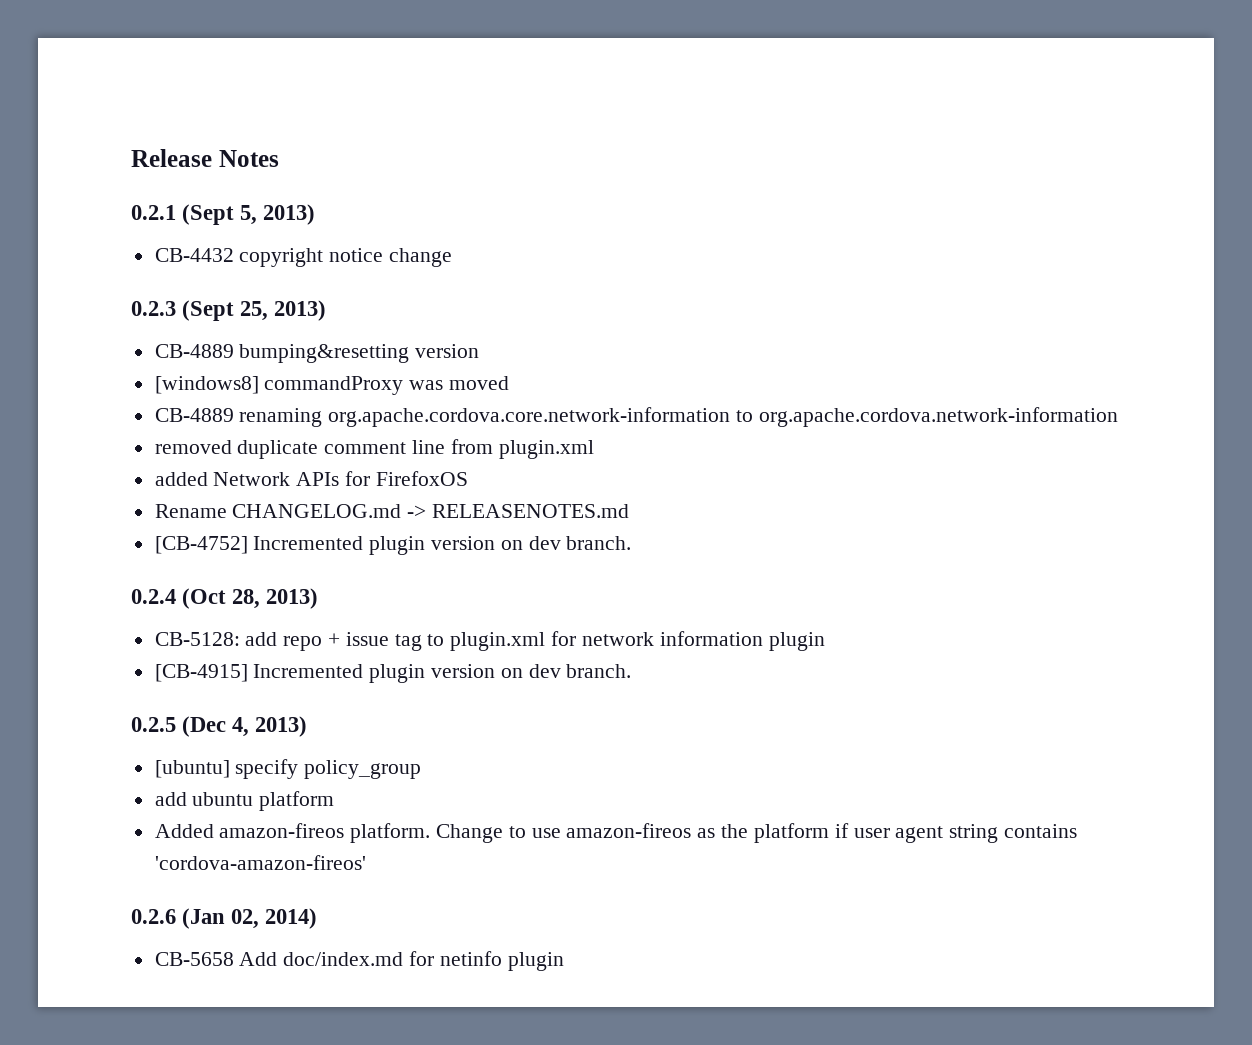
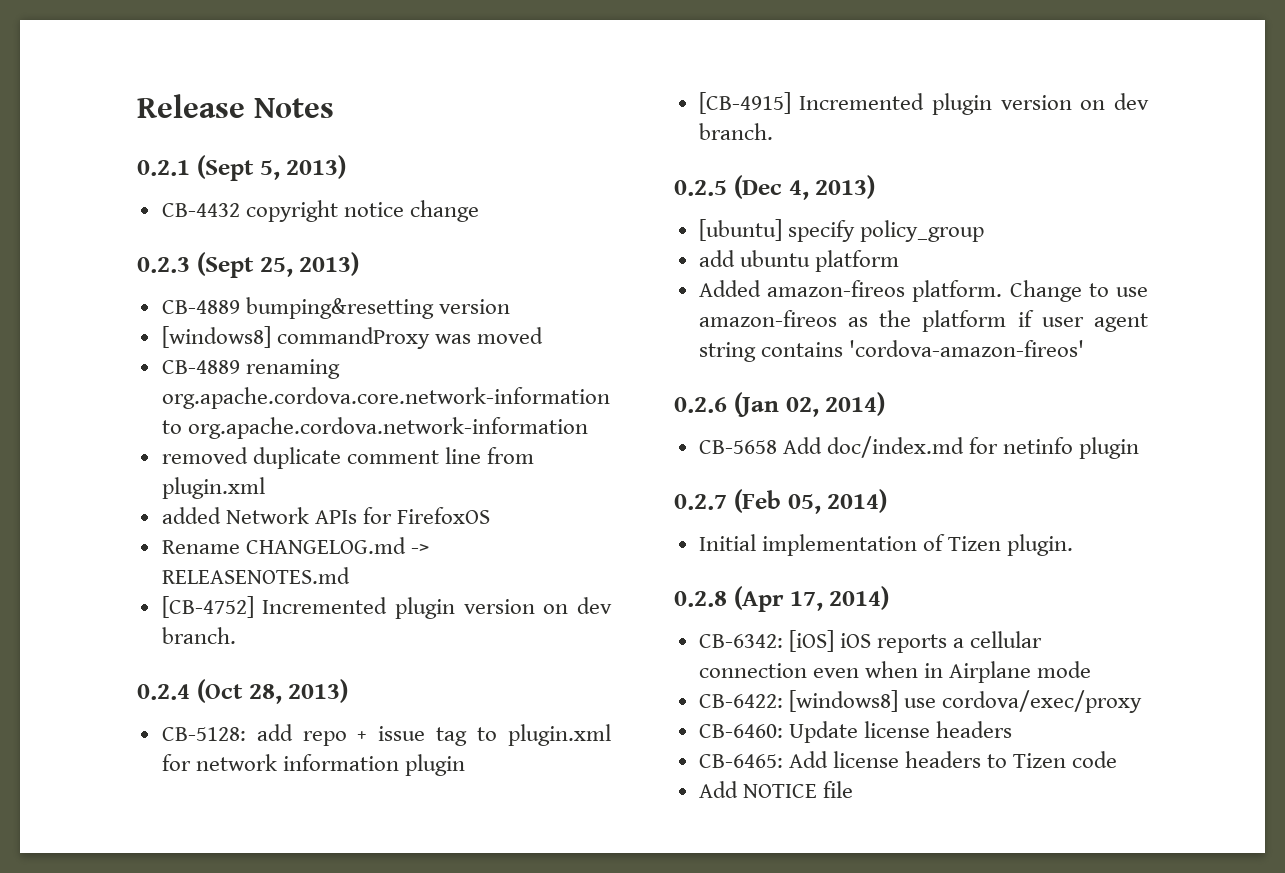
(564, 961) none -> [674,489,888,514] [698,534,1074,556] [674,586,890,612] [698,630,1043,653] [698,661,1092,683] [698,690,1142,713] [698,721,1012,743] [698,751,1118,768] [698,781,853,798] // 0.2.7 (Feb 05, 2014) // Initial implementation of Tizen plugin. // 0.2.8 (Apr 17, 2014) // CB-6342: [iOS] iOS reports a cellular connection even when in Airplane mode // CB-6422: [windows8] use cordova/exec/proxy // CB-6460: Update license headers // CB-6465: Add license headers to Tizen code // Add NOTICE file

